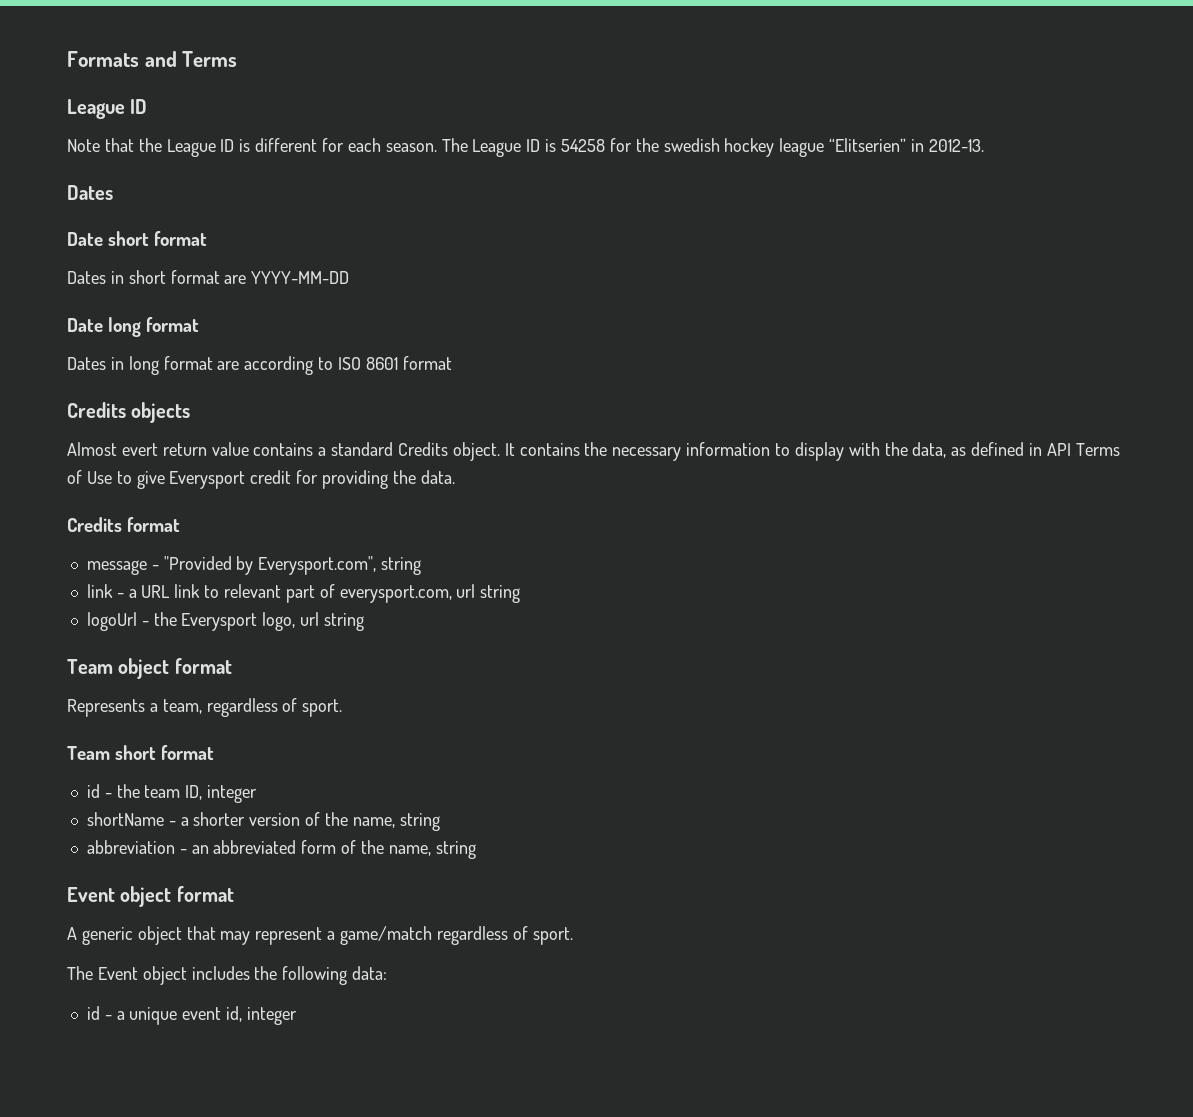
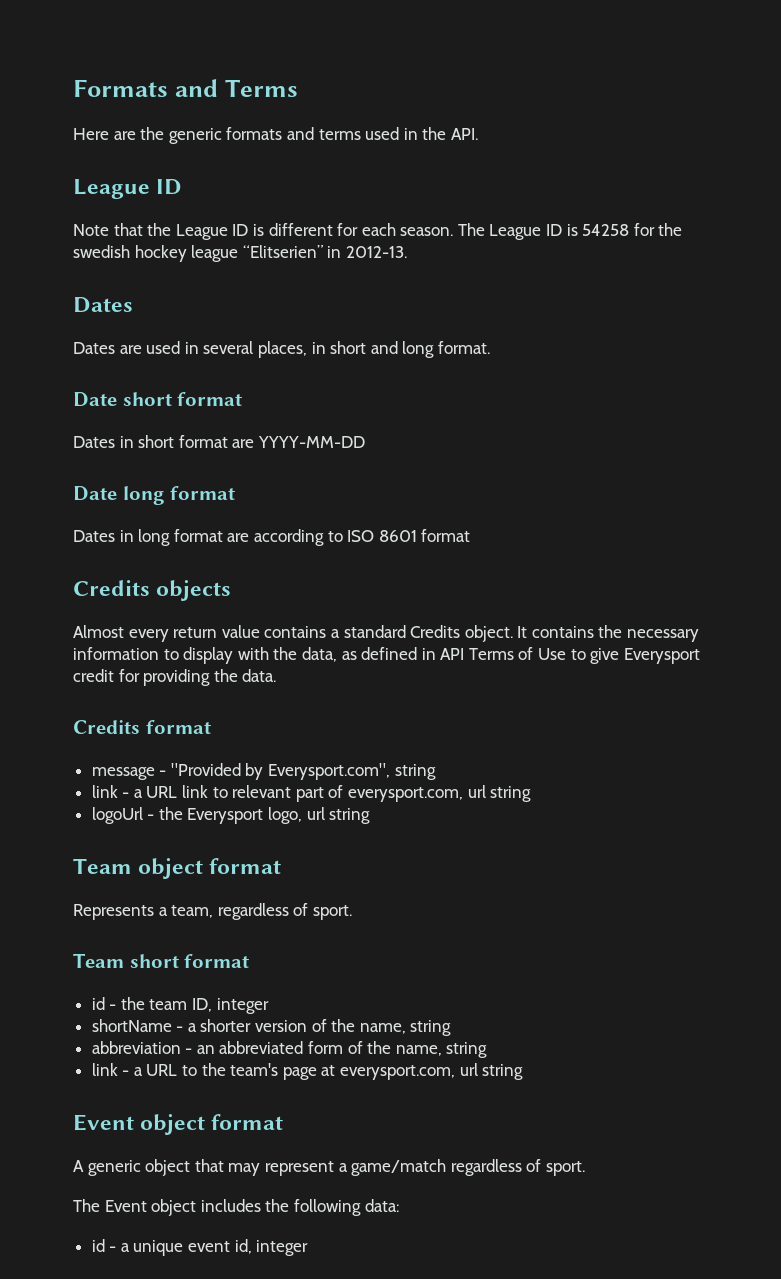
(238, 59) none -> [73,127,478,144] // Here are the generic formats and terms used in the API.
(113, 192) none -> [73,341,490,358] // Dates are used in several places, in short and long format.
[121,443,158,456] evert -> [128,629,169,642] every
(476, 850) none -> [91,1063,524,1080] // link - a URL to the team's page at everysport.com, url string

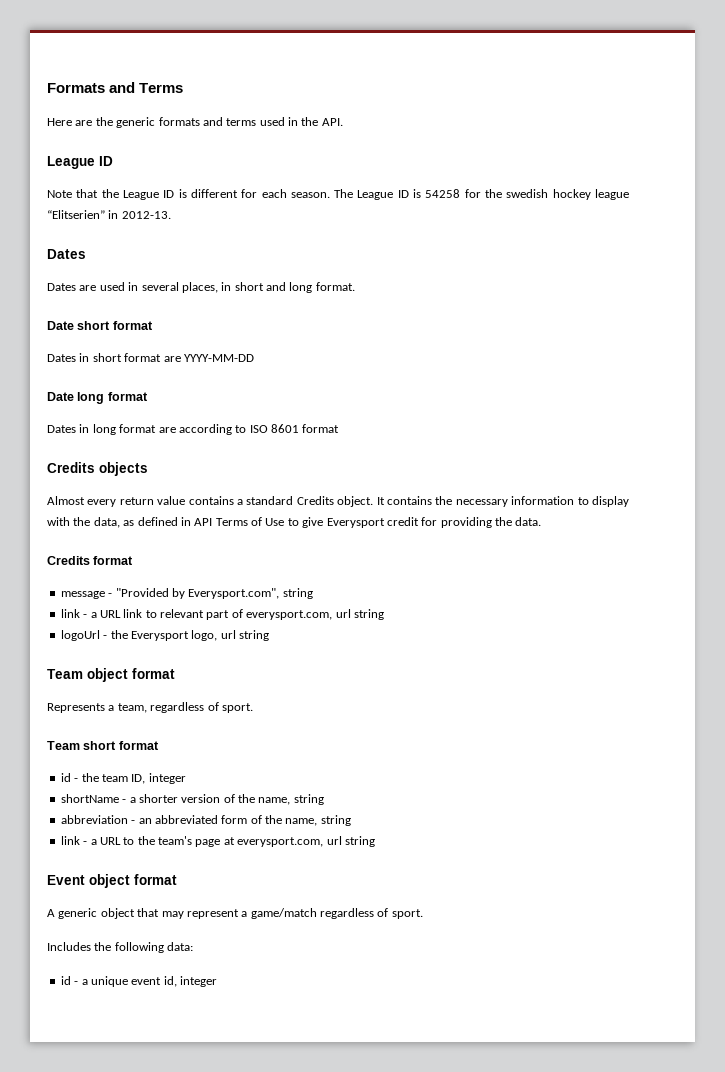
[73,1199,261,1216] The Event object includes -> [47,942,91,951] Includes

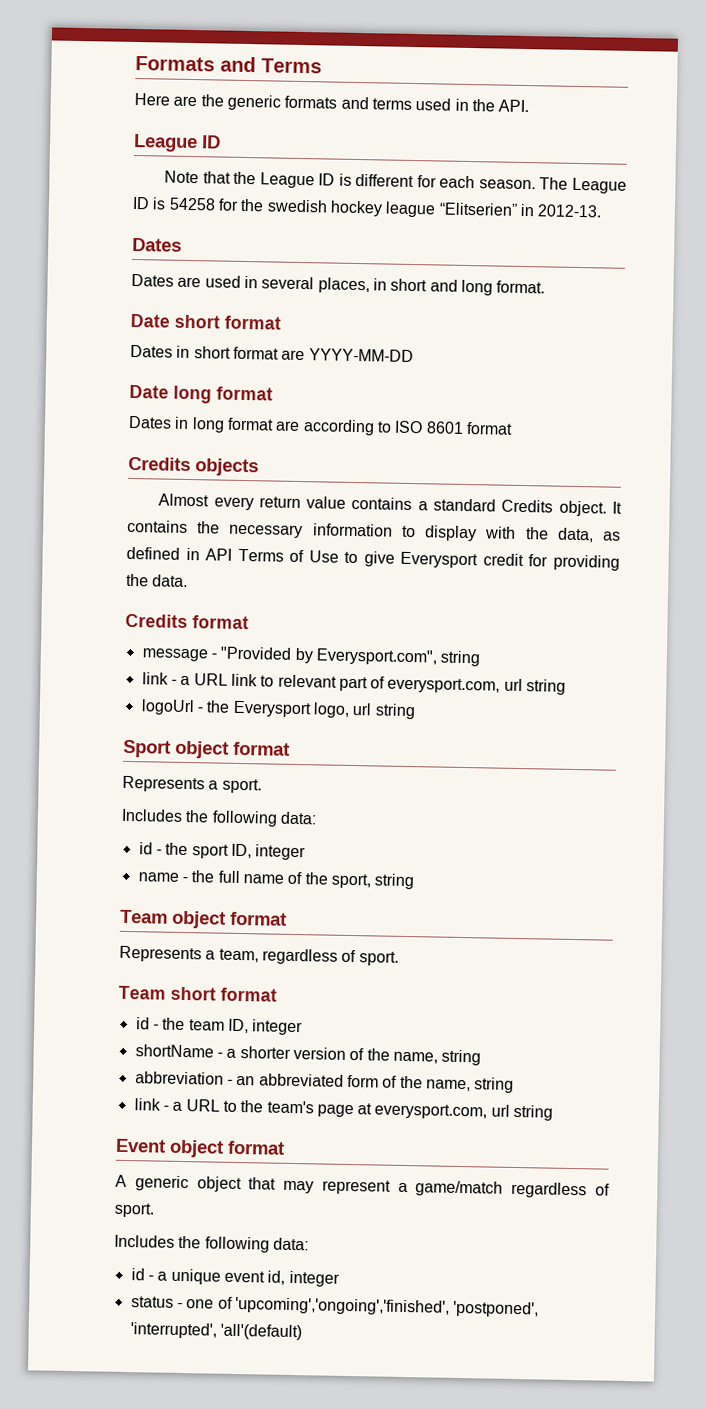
(269, 635) none -> [123,739,290,759] [122,775,262,794] [121,808,317,827] [138,842,307,861] [137,870,415,890] // Sport object format // Represents a sport. // Includes the following data: // id - the sport ID, integer // name - the full name of the sport, string
(217, 981) none -> [130,1296,540,1318] [129,1322,302,1341] // status - one of 'upcoming','ongoing','finished', 'postponed', 'interrupted', 'all'(default)

